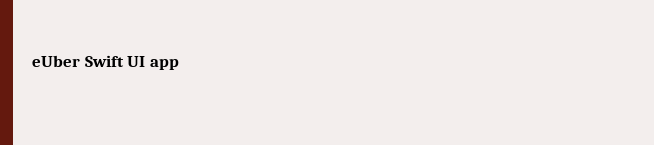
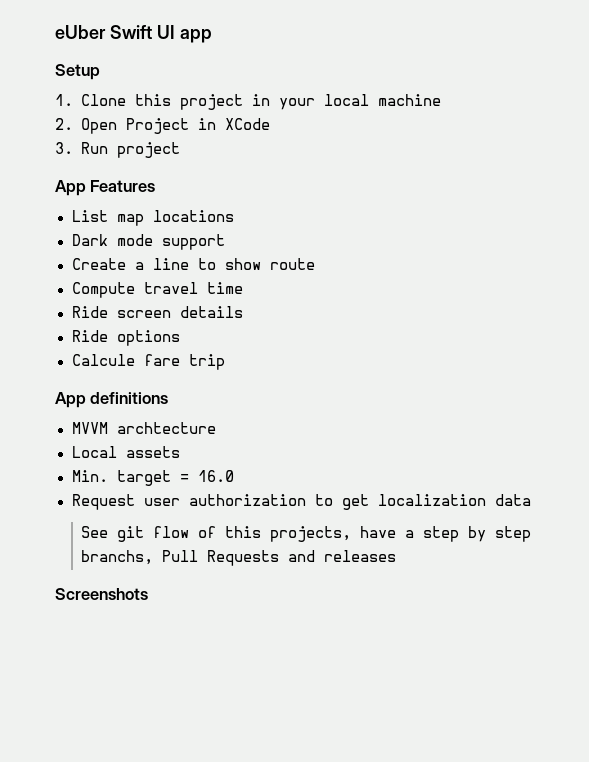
(179, 64) none -> [55,64,100,80] [55,94,442,110] [55,118,271,134] [55,142,181,158] [55,180,156,196] [71,210,234,226] [71,234,225,250] [71,258,315,270] [71,282,243,298] [71,306,243,318] [71,330,180,346] [71,354,225,370] [55,392,169,408] [71,422,216,434] [71,446,180,458] [71,470,234,486] [71,494,531,510] [81,526,532,542] [81,550,397,566] [55,588,148,600] // Setup // 1. Clone this project in your local machine // 2. Open Project in XCode // 3. Run project // App Features // List map locations // Dark mode support // Create a line to show route // Compute travel time // Ride screen details // Ride options // Calcule fare trip // App definitions // MVVM archtecture // Local assets // Min. target = 16.0 // Request user authorization to get localization data // See git flow of this projects, have a step by step branchs, Pull Requests and releases // Screenshots

